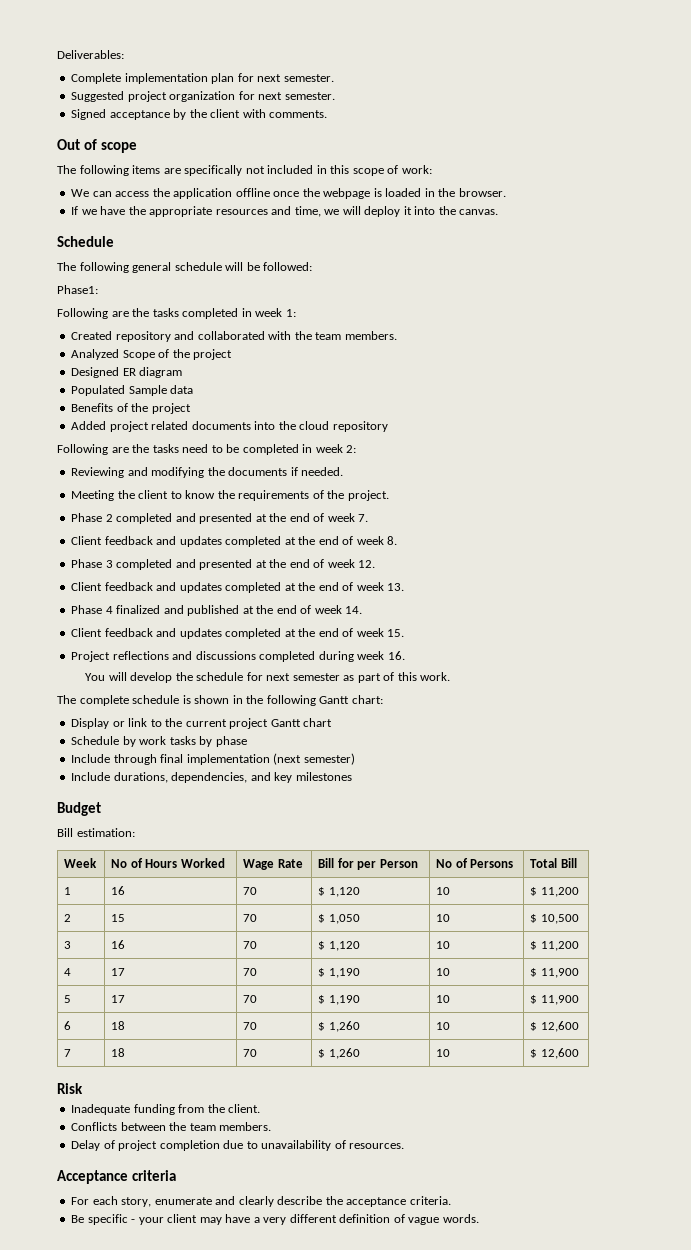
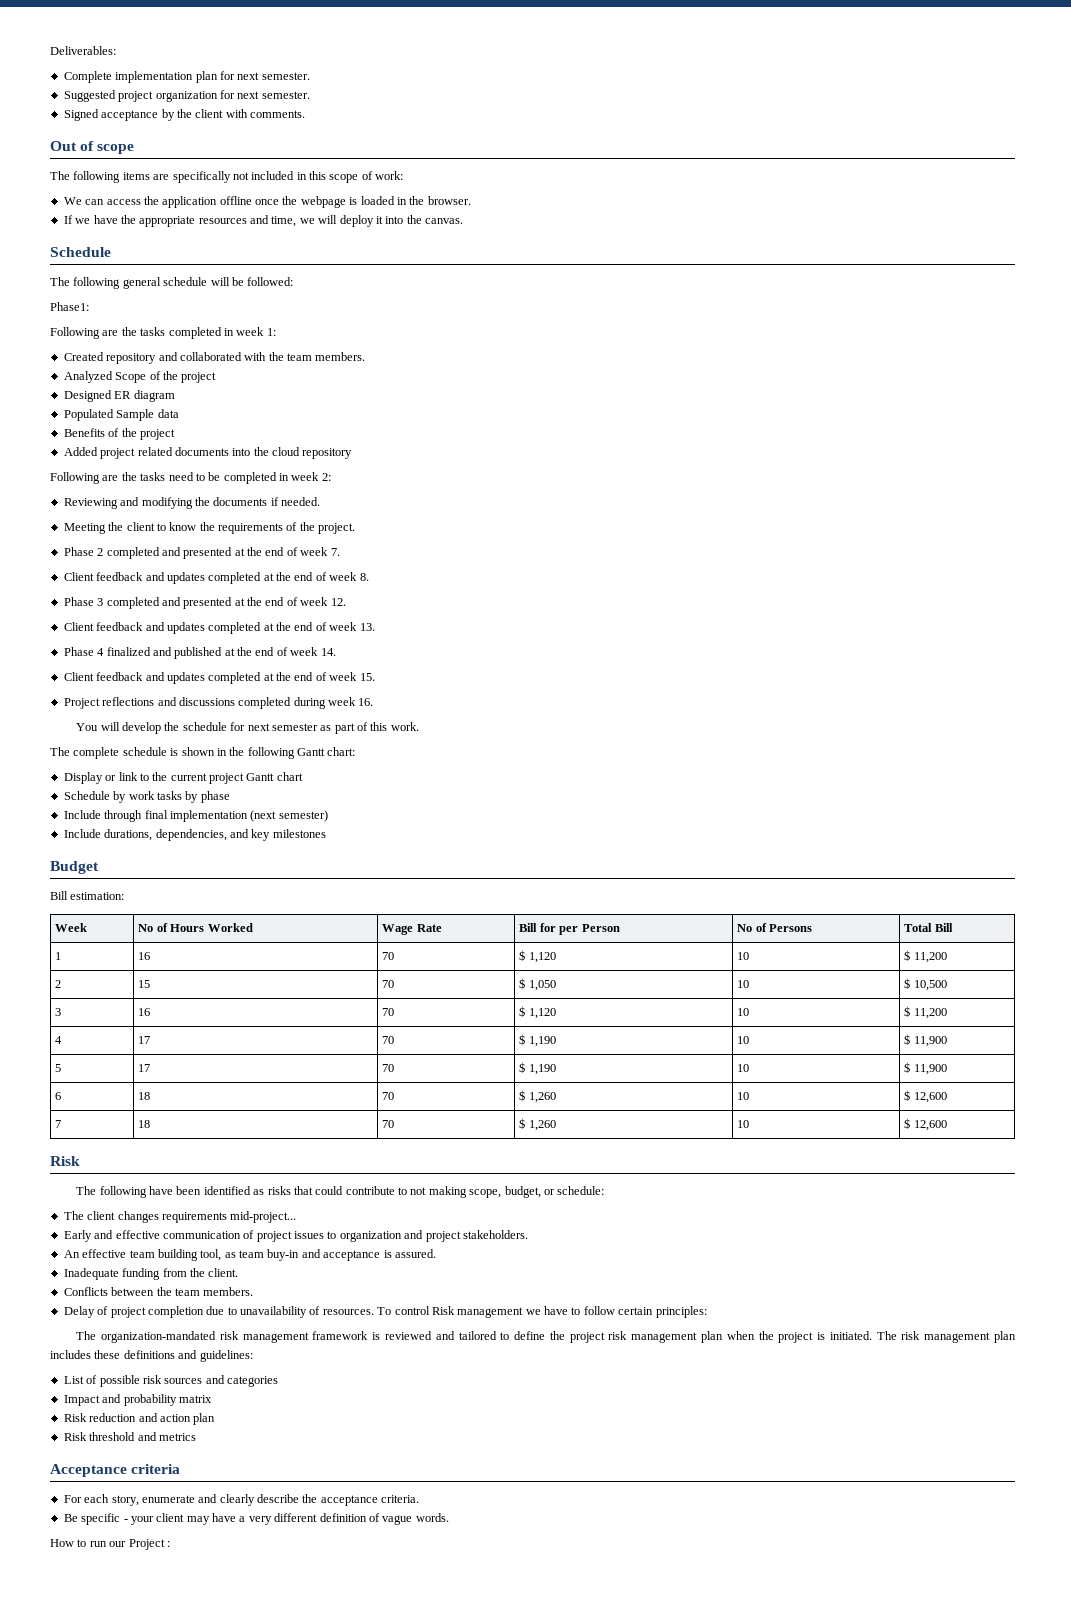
(83, 1088) none -> [76,1186,605,1198] [63,1211,297,1223] [63,1230,528,1242] [63,1249,436,1261] // The following have been identified as risks that could contribute to not making scope, budget, or schedule: // The client changes requirements mid-project... // Early and effective communication of project issues to organization and project stakeholders. // An effective team building tool, as team buy-in and acceptance is assured.
(405, 1146) none -> [377,1306,707,1318] [76,1331,1017,1343] [50,1350,253,1362] [63,1375,278,1387] [63,1394,212,1406] [63,1413,216,1425] [63,1432,196,1441] To control Risk management we have to follow certain principles: // The organization-mandated risk management framework is reviewed and tailored to define the project risk management plan when the project is initiated. The risk management plan includes these definitions and guidelines: // List of possible risk sources and categories // Impact and probability matrix // Risk reduction and action plan // Risk threshold and metrics
(479, 1218) none -> [50,1539,170,1550] // How to run our Project :

